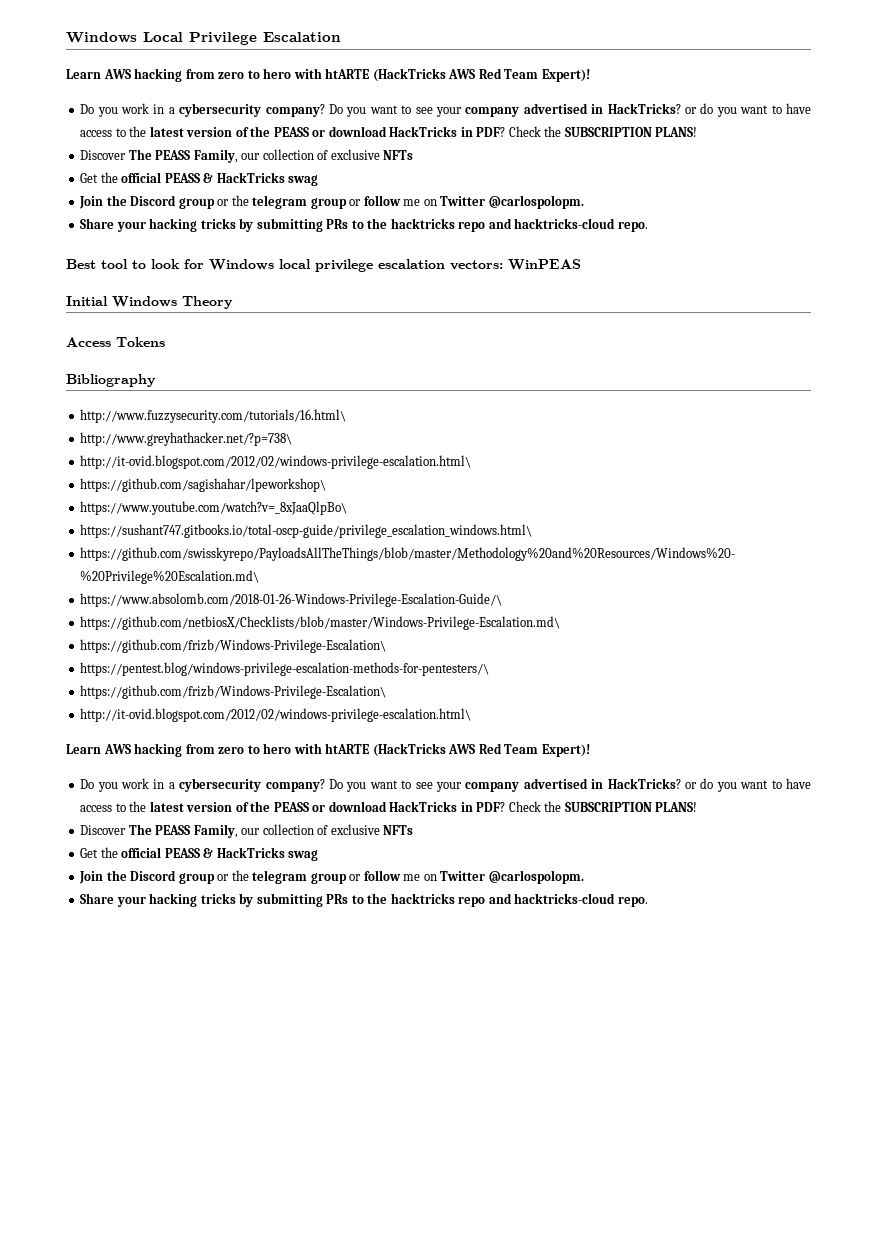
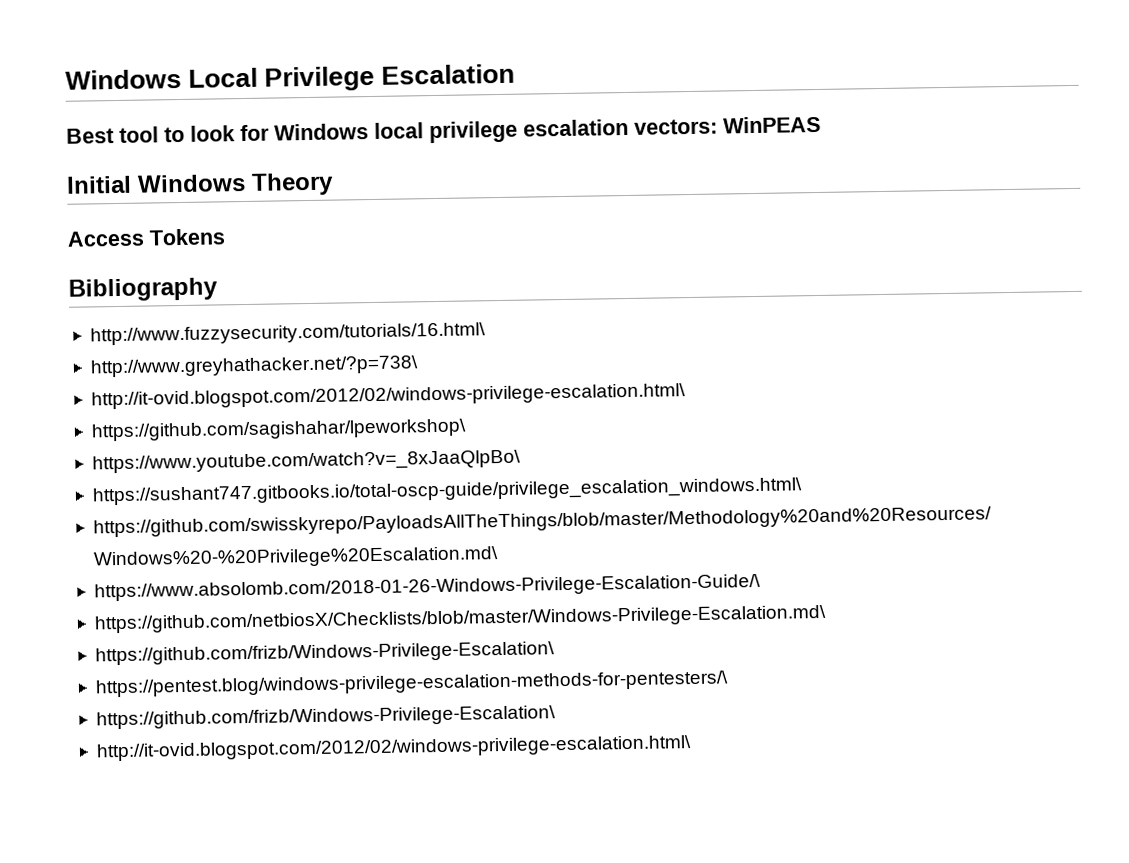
[66,68,590,82] [80,103,811,117] [80,126,698,137] [80,149,414,163] [80,172,319,186] [79,195,584,209] [80,218,648,232] // Learn AWS hacking from zero to hero with htARTE (HackTricks AWS Red Team Expert)! // Do you work in a cybersecurity company? Do you want to see your company advertised in HackTricks? or do you want to have access to the latest version of the PEASS or download HackTricks in PDF? Check the SUBSCRIPTION PLANS! // Discover The PEASS Family, our collection of exclusive NFTs // Get the official PEASS & HackTricks swag // Join the Discord group or the telegram group or follow me on Twitter @carlospolopm. // Share your hacking tricks by submitting PRs to the hacktricks repo and hacktricks-cloud repo. -> (516, 74) none
[66,743,590,757] [80,778,811,792] [80,801,698,812] [80,824,414,838] [80,847,319,861] [79,870,584,884] [80,893,648,907] // Learn AWS hacking from zero to hero with htARTE (HackTricks AWS Red Team Expert)! // Do you work in a cybersecurity company? Do you want to see your company advertised in HackTricks? or do you want to have access to the latest version of the PEASS or download HackTricks in PDF? Check the SUBSCRIPTION PLANS! // Discover The PEASS Family, our collection of exclusive NFTs // Get the official PEASS & HackTricks swag // Join the Discord group or the telegram group or follow me on Twitter @carlospolopm. // Share your hacking tricks by submitting PRs to the hacktricks repo and hacktricks-cloud repo. -> (692, 748) none

